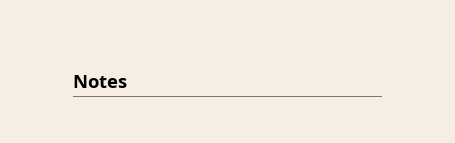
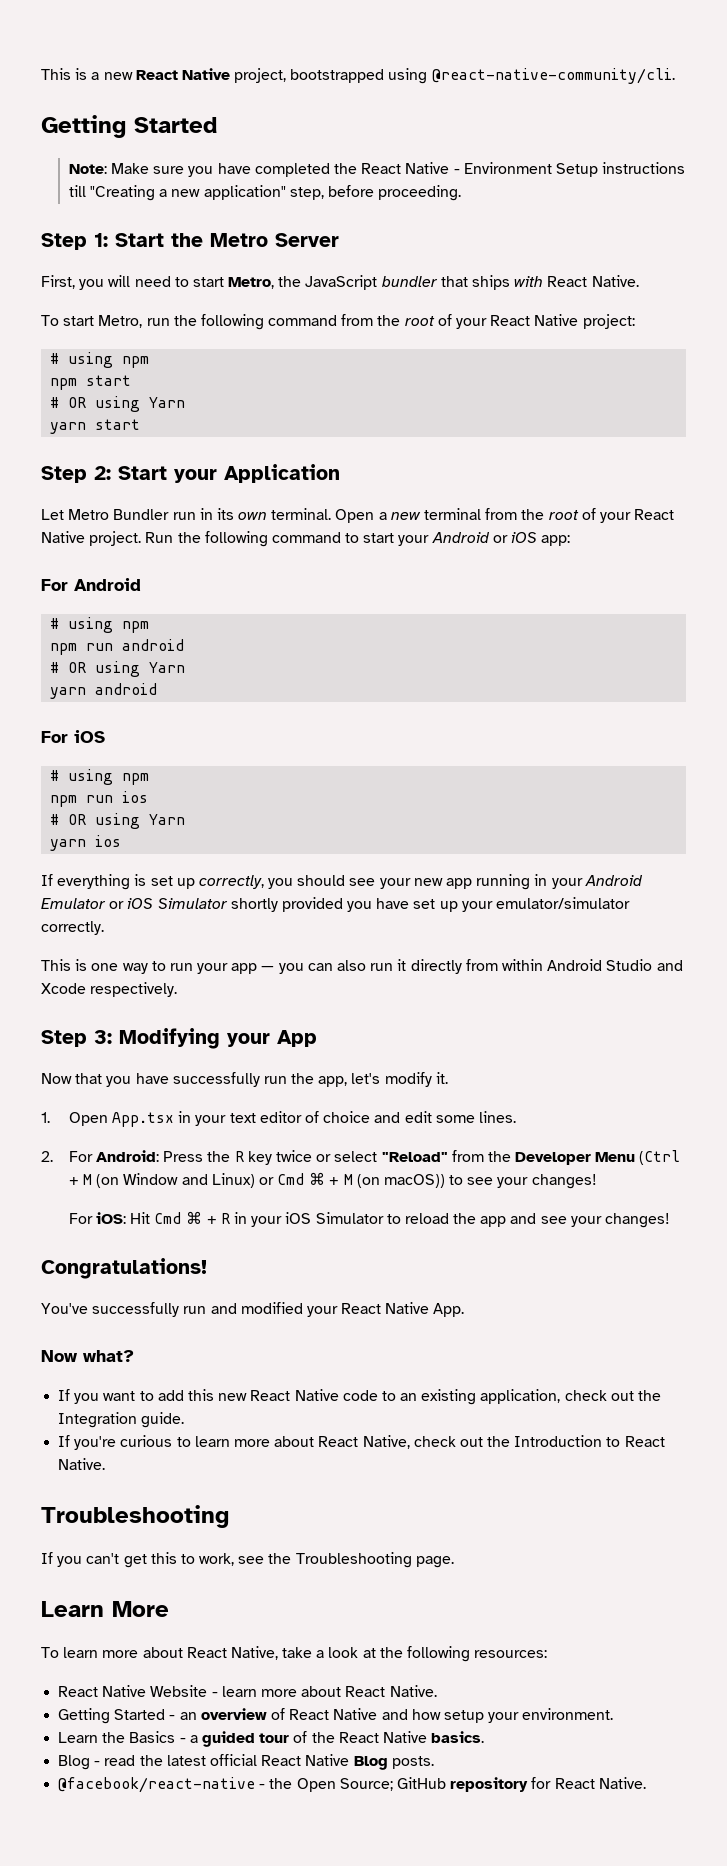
[73,75,127,88] Notes -> [41,68,675,84] [41,115,217,138] [68,162,686,177] [68,185,462,201] [41,233,339,250] [41,275,639,290] [41,314,635,330] [50,352,150,368] [50,375,132,390] [50,396,186,412] [50,419,141,434] [41,464,340,483] [41,508,675,523] [41,531,571,547] [41,578,141,591] [50,617,150,633] [50,639,185,655] [50,661,186,677] [50,683,158,699] [41,730,105,743] [50,769,150,785] [50,791,149,807] [50,813,186,829] [50,835,122,851] [41,874,643,890] [41,897,631,912] [41,921,104,935] [41,959,683,974] [41,982,178,997] [41,1028,317,1049] [41,1072,448,1087] [41,1111,516,1127] [41,1150,681,1165] [68,1172,597,1189] [68,1211,670,1228] [41,1258,207,1279] [41,1302,465,1317] [41,1350,134,1362] [58,1389,662,1405] [58,1412,185,1428] [58,1435,665,1450] [58,1458,106,1470] [41,1505,229,1528] [41,1552,454,1568] [41,1601,169,1617] [41,1646,548,1662] [58,1685,437,1697] [58,1708,614,1724] [58,1731,485,1747] [58,1754,434,1770] [58,1777,646,1793] This is a new React Native project, bootstrapped using @react-native-community/cli. // Getting Started // Note: Make sure you have completed the React Native - Environment Setup instructions till "Creating a new application" step, before proceeding. // Step 1: Start the Metro Server // First, you will need to start Metro, the JavaScript bundler that ships with React Native. // To start Metro, run the following command from the root of your React Native project: // # using npm // npm start // # OR using Yarn // yarn start // Step 2: Start your Application // Let Metro Bundler run in its own terminal. Open a new terminal from the root of your React Native project. Run the following command to start your Android or iOS app: // For Android // # using npm // npm run android // # OR using Yarn // yarn android // For iOS // # using npm // npm run ios // # OR using Yarn // yarn ios // If everything is set up correctly, you should see your new app running in your Android Emulator or iOS Simulator shortly provided you have set up your emulator/simulator correctly. // This is one way to run your app — you can also run it directly from within Android Studio and Xcode respectively. // Step 3: Modifying your App // Now that you have successfully run the app, let's modify it. // 1. Open App.tsx in your text editor of choice and edit some lines. // 2. For Android: Press the R key twice or select "Reload" from the Developer Menu (Ctrl + M (on Window and Linux) or Cmd ⌘ + M (on macOS)) to see your changes! // For iOS: Hit Cmd ⌘ + R in your iOS Simulator to reload the app and see your changes! // Congratulations! // You've successfully run and modified your React Native App. // Now what? // If you want to add this new React Native code to an existing application, check out the Integration guide. // If you're curious to learn more about React Native, check out the Introduction to React Native. // Troubleshooting // If you can't get this to work, see the Troubleshooting page. // Learn More // To learn more about React Native, take a look at the following resources: // React Native Website - learn more about React Native. // Getting Started - an overview of React Native and how setup your environment. // Learn the Basics - a guided tour of the React Native basics. // Blog - read the latest official React Native Blog posts. // @facebook/react-native - the Open Source; GitHub repository for React Native.

